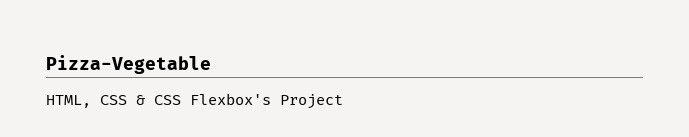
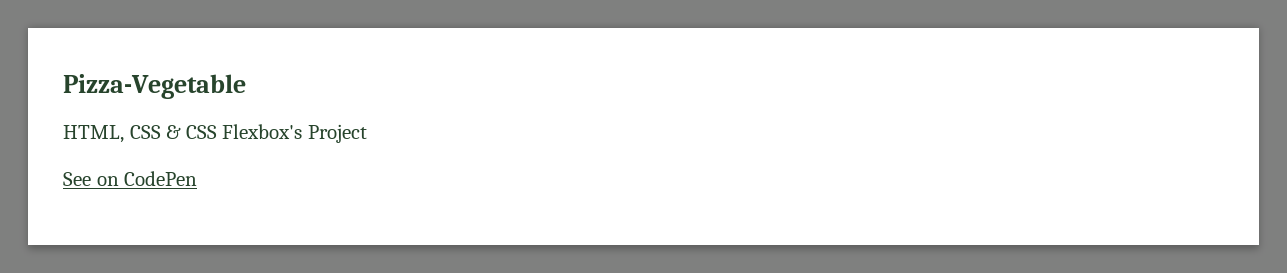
(343, 101) none -> [63,171,198,186] // See on CodePen

